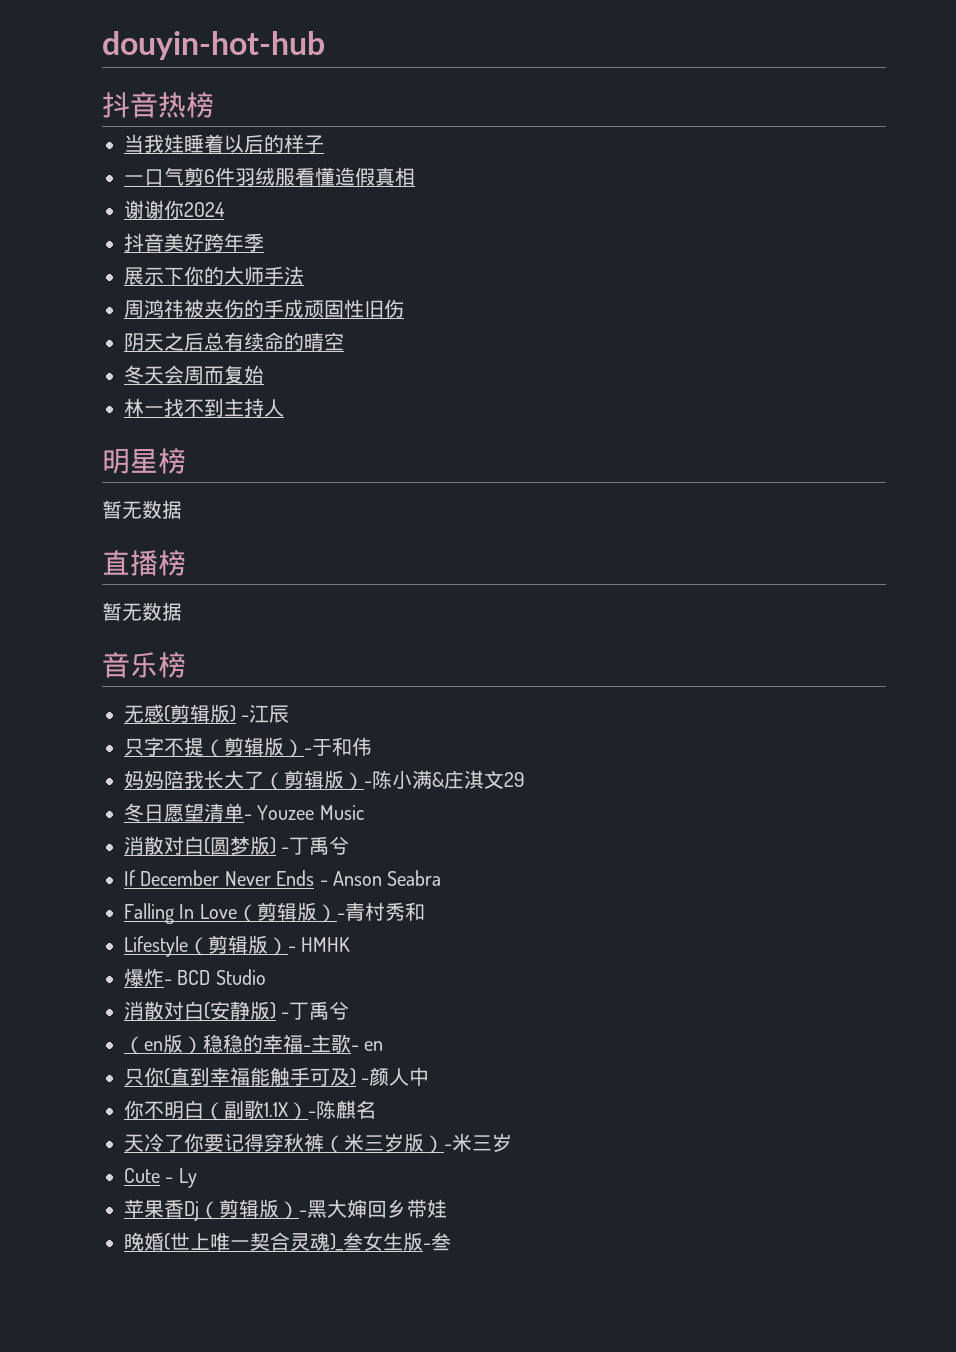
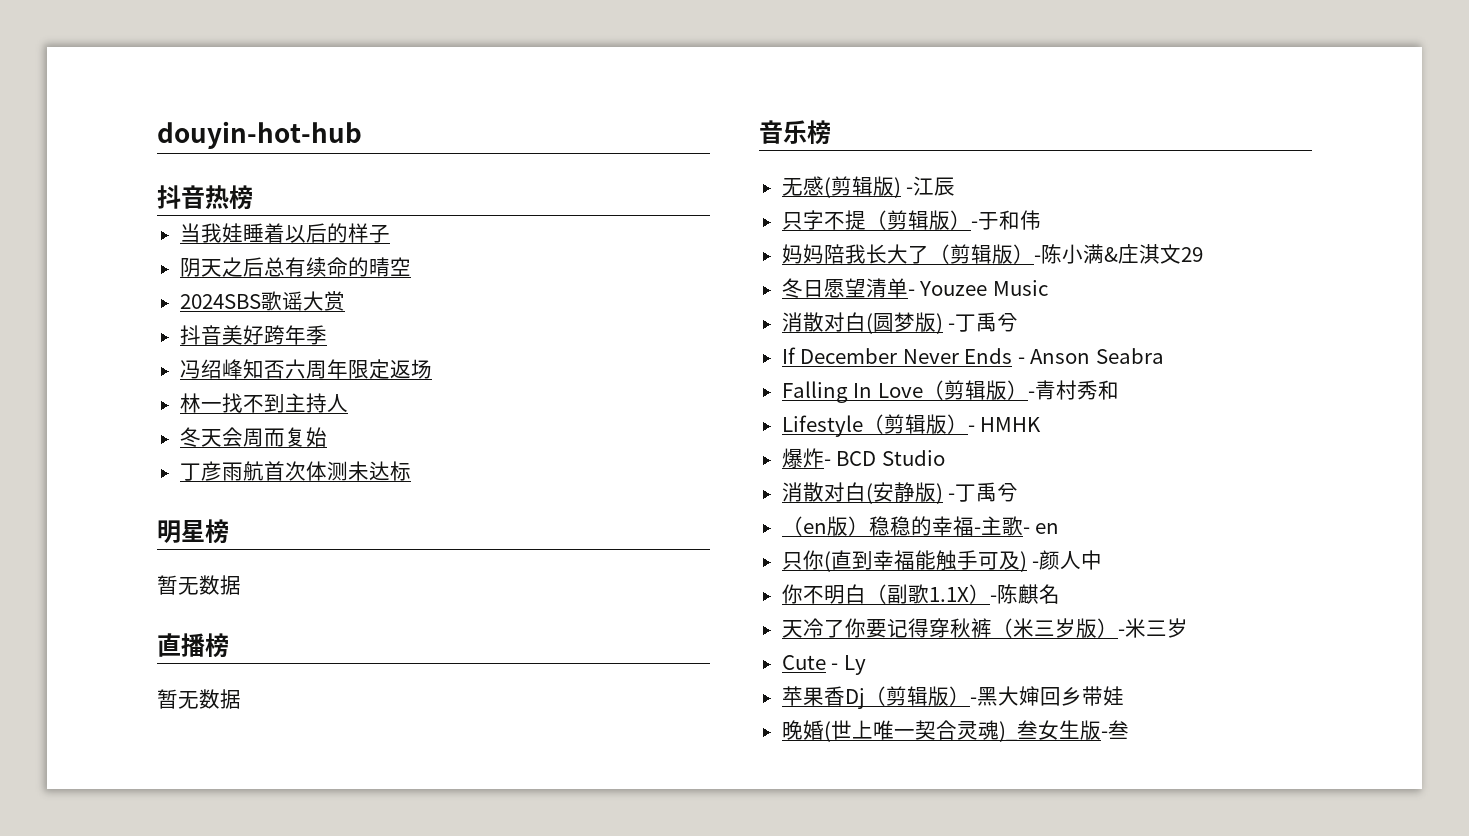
[124,167,415,186] [124,200,225,219] [124,233,264,252] [124,266,304,285] [124,299,404,319] // 一口气剪6件羽绒服看懂造假真相 // 谢谢你2024 // 抖音美好跨年季 // 展示下你的大师手法 // 周鸿祎被夹伤的手成顽固性旧伤 -> (390, 233) none
[124,365,264,384] [124,398,284,417] 冬天会周而复始 // 林一找不到主持人 -> [179,291,345,311] [179,325,327,345] [179,359,432,379] [179,393,348,413] [179,427,327,447] [179,461,411,481] 2024SBS歌谣大赏 // 抖音美好跨年季 // 冯绍峰知否六周年限定返场 // 林一找不到主持人 // 冬天会周而复始 // 丁彦雨航首次体测未达标

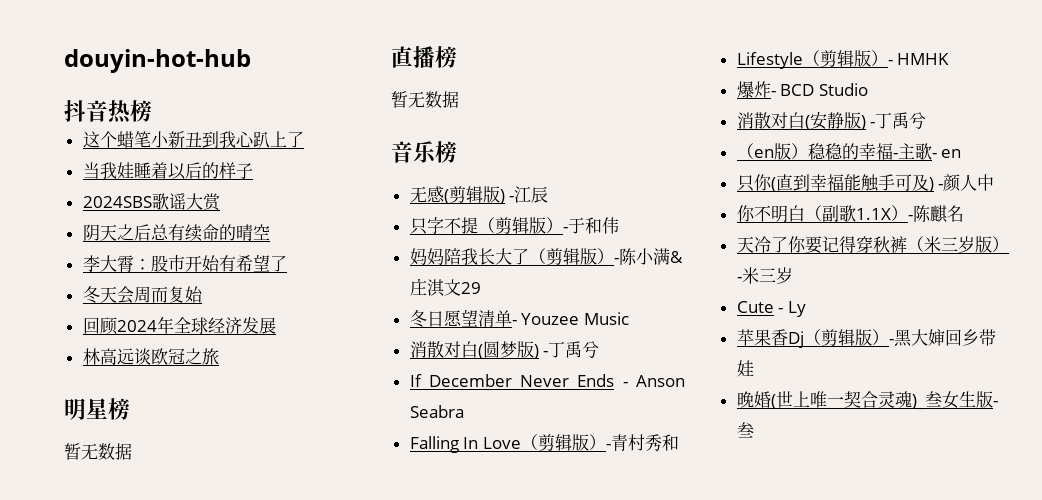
(253, 197) none -> [82,131,304,148] // 这个蜡笔小新丑到我心趴上了
(390, 233) none -> [82,193,221,211] // 2024SBS歌谣大赏
[179,291,345,311] [179,325,327,345] [179,359,432,379] [179,393,348,413] [179,427,327,447] [179,461,411,481] 2024SBS歌谣大赏 // 抖音美好跨年季 // 冯绍峰知否六周年限定返场 // 林一找不到主持人 // 冬天会周而复始 // 丁彦雨航首次体测未达标 -> [82,254,287,272] [82,286,203,304] [82,316,276,335] [82,348,219,365] 李大霄：股市开始有希望了 // 冬天会周而复始 // 回顾2024年全球经济发展 // 林高远谈欧冠之旅

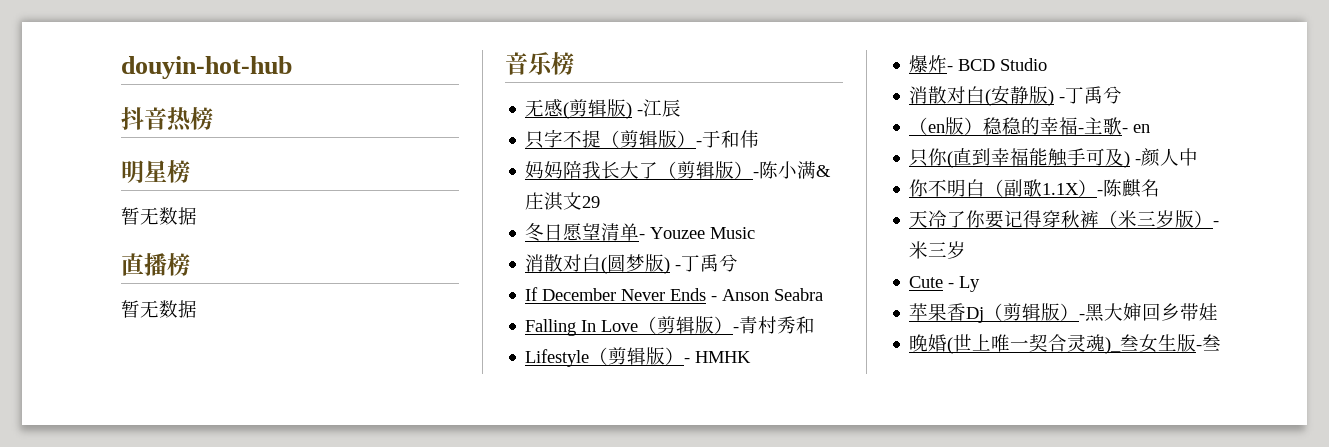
[82,131,304,148] [82,162,253,180] [82,193,221,211] [82,224,270,242] [82,254,287,272] [82,286,203,304] [82,316,276,335] [82,348,219,365] // 这个蜡笔小新丑到我心趴上了 // 当我娃睡着以后的样子 // 2024SBS歌谣大赏 // 阴天之后总有续命的晴空 // 李大霄：股市开始有希望了 // 冬天会周而复始 // 回顾2024年全球经济发展 // 林高远谈欧冠之旅 -> (213, 118) none

